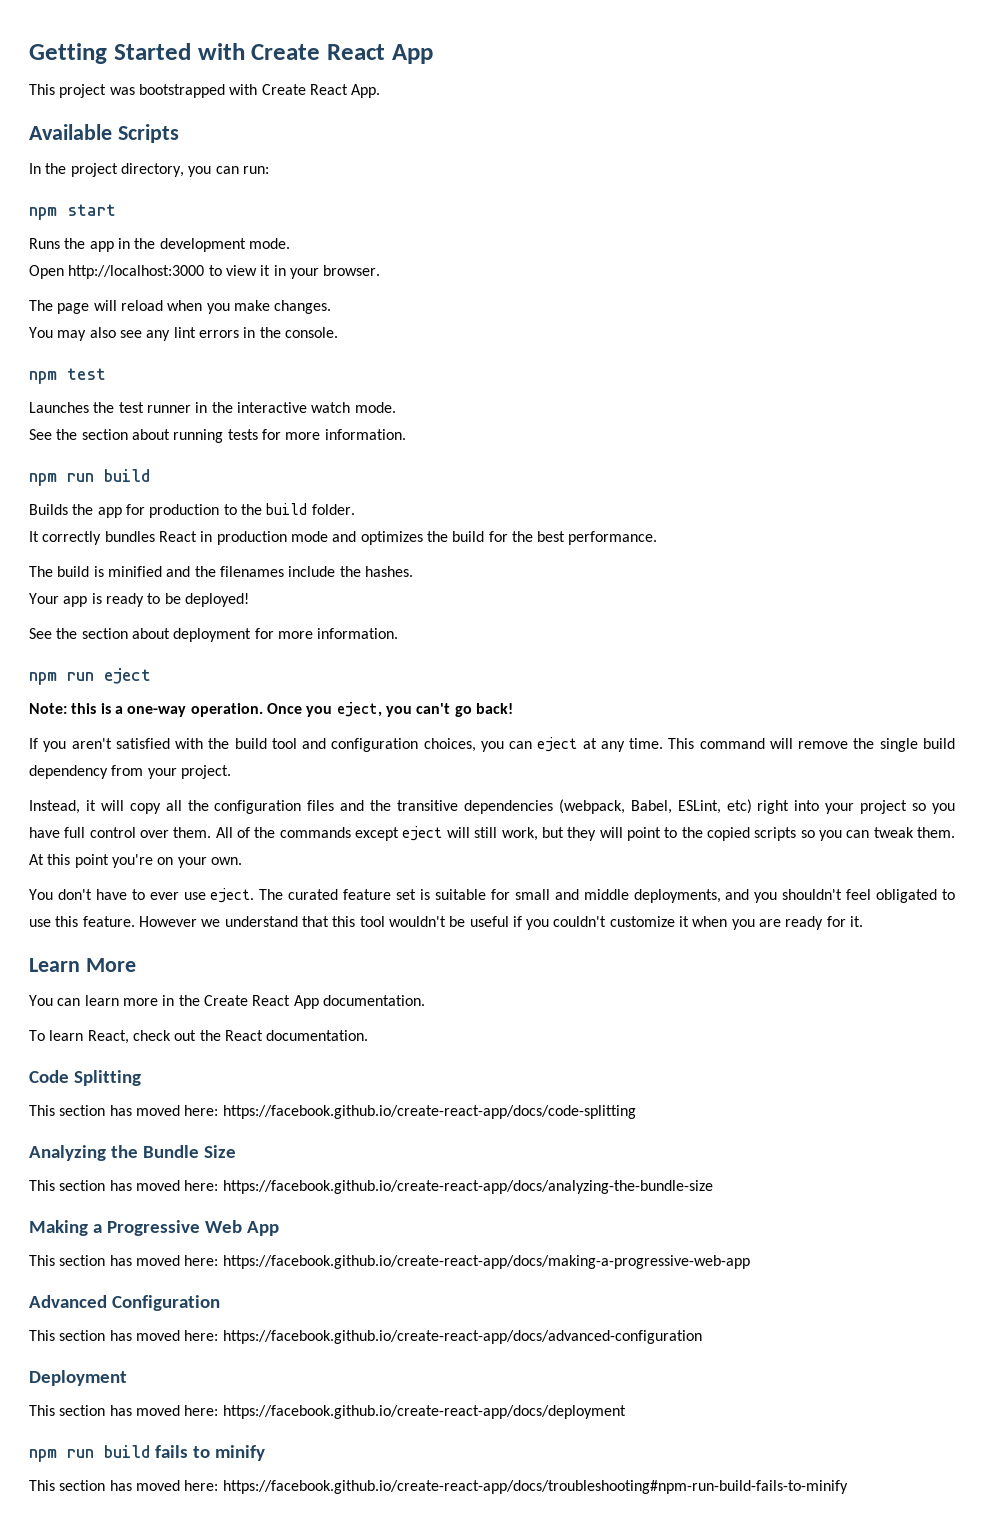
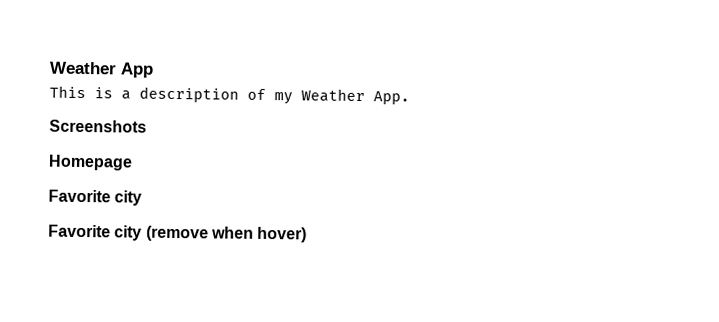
[29,43,433,64] [29,84,381,98] [29,124,179,143] [29,163,269,177] [29,204,116,220] [29,238,290,252] [29,265,381,279] [29,300,332,314] [29,327,338,341] [29,368,106,384] [29,402,396,413] [29,429,406,443] [29,469,150,486] [29,503,355,518] [29,531,658,545] [29,566,413,577] [29,593,249,607] [29,628,399,642] [29,668,151,685] [29,702,513,717] [29,737,955,752] [29,765,231,779] [29,799,956,814] [29,826,955,841] [29,854,242,868] [29,888,956,903] [29,916,864,930] [29,958,136,972] [29,995,425,1009] [29,1030,369,1044] [29,1070,141,1086] [29,1105,636,1119] [29,1145,236,1161] [29,1180,713,1194] [29,1220,279,1236] [29,1255,750,1269] [29,1295,220,1311] [29,1330,702,1344] [29,1370,127,1386] [29,1405,626,1419] [29,1445,265,1462] [29,1480,848,1494] Getting Started with Create React App // This project was bootstrapped with Create React App. // Available Scripts // In the project directory, you can run: // npm start // Runs the app in the development mode. // Open http://localhost:3000 to view it in your browser. // The page will reload when you make changes. // You may also see any lint errors in the console. // npm test // Launches the test runner in the interactive watch mode. // See the section about running tests for more information. // npm run build // Builds the app for production to the build folder. // It correctly bundles React in production mode and optimizes the build for the best performance. // The build is minified and the filenames include the hashes. // Your app is ready to be deployed! // See the section about deployment for more information. // npm run eject // Note: this is a one-way operation. Once you eject, you can't go back! // If you aren't satisfied with the build tool and configuration choices, you can eject at any time. This command will remove the single build dependency from your project. // Instead, it will copy all the configuration files and the transitive dependencies (webpack, Babel, ESLint, etc) right into your project so you have full control over them. All of the commands except eject will still work, but they will point to the copied scripts so you can tweak them. At this point you're on your own. // You don't have to ever use eject. The curated feature set is suitable for small and middle deployments, and you shouldn't feel obligated to use this feature. However we understand that this tool wouldn't be useful if you couldn't customize it when you are ready for it. // Learn More // You can learn more in the Create React App documentation. // To learn React, check out the React documentation. // Code Splitting // This section has moved here: https://facebook.github.io/create-react-app/docs/code-splitting // Analyzing the Bundle Size // This section has moved here: https://facebook.github.io/create-react-app/docs/analyzing-the-bundle-size // Making a Progressive Web App // This section has moved here: https://facebook.github.io/create-react-app/docs/making-a-progressive-web-app // Advanced Configuration // This section has moved here: https://facebook.github.io/create-react-app/docs/advanced-configuration // Deployment // This section has moved here: https://facebook.github.io/create-react-app/docs/deployment // npm run build fails to minify // This section has moved here: https://facebook.github.io/create-react-app/docs/troubleshooting#npm-run-build-fails-to-minify -> [49,61,154,78] [49,85,410,105] [49,119,147,133] [48,154,133,171] [48,189,143,206] [48,224,308,243] Weather App // This is a description of my Weather App. // Screenshots // Homepage // Favorite city // Favorite city (remove when hover)

